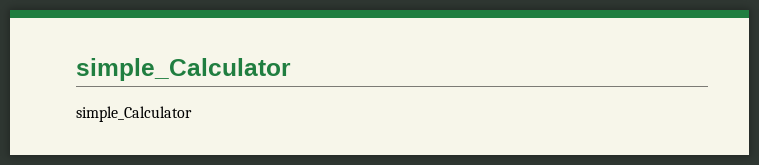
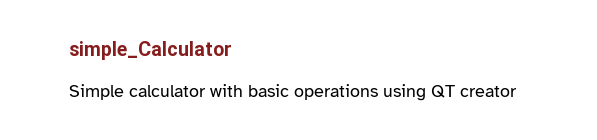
[76,106,192,122] simple_Calculator -> [69,84,517,101] Simple calculator with basic operations using QT creator

